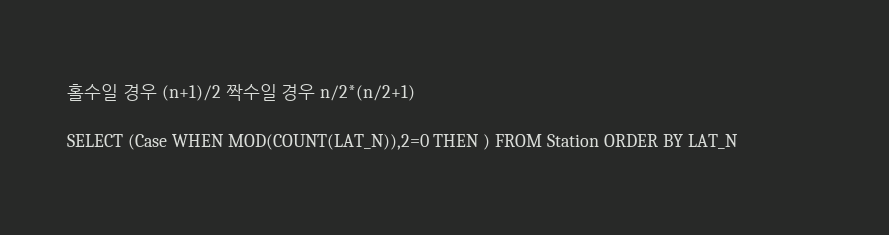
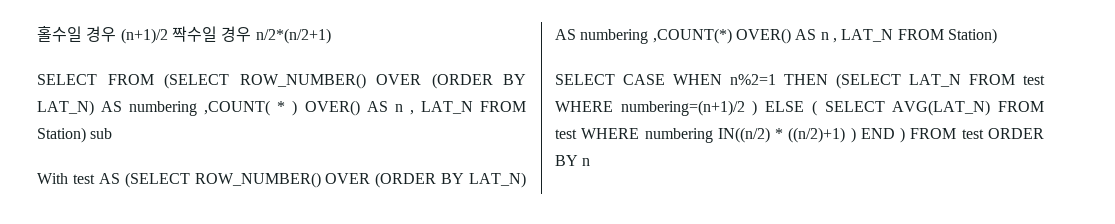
[127,134,480,150] (Case WHEN MOD(COUNT(LAT_N)),2=0 THEN -> [107,73,526,89] [37,100,527,116] [37,127,113,143] [37,172,526,188] [555,28,997,44] [555,73,1045,89] [555,100,1044,116] [555,127,895,143] FROM (SELECT ROW_NUMBER() OVER (ORDER BY LAT_N) AS numbering ,COUNT( * ) OVER() AS n , LAT_N FROM Station) sub // With test AS (SELECT ROW_NUMBER() OVER (ORDER BY LAT_N) AS numbering ,COUNT(*) OVER() AS n , LAT_N FROM Station) // SELECT CASE WHEN n%2=1 THEN (SELECT LAT_N FROM test WHERE numbering=(n+1)/2 ) ELSE ( SELECT AVG(LAT_N) FROM test WHERE numbering IN((n/2) * ((n/2)+1) ) END
[547,134,600,147] Station -> [961,129,984,139] test
[687,134,738,149] LAT_N -> [582,158,591,166] n

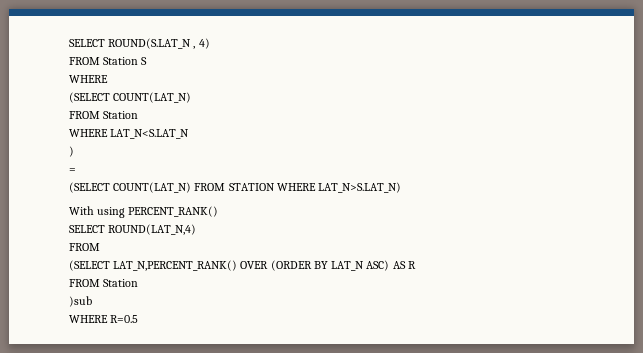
[37,26,331,44] [37,73,526,89] [37,100,527,116] [37,127,113,143] [37,172,526,188] [555,28,997,44] [555,73,1045,89] [555,100,1044,116] [555,127,1044,143] [555,155,591,166] 홀수일 경우 (n+1)/2 짝수일 경우 n/2*(n/2+1) // SELECT FROM (SELECT ROW_NUMBER() OVER (ORDER BY LAT_N) AS numbering ,COUNT( * ) OVER() AS n , LAT_N FROM Station) sub // With test AS (SELECT ROW_NUMBER() OVER (ORDER BY LAT_N) AS numbering ,COUNT(*) OVER() AS n , LAT_N FROM Station) // SELECT CASE WHEN n%2=1 THEN (SELECT LAT_N FROM test WHERE numbering=(n+1)/2 ) ELSE ( SELECT AVG(LAT_N) FROM test WHERE numbering IN((n/2) * ((n/2)+1) ) END ) FROM test ORDER BY n -> [69,38,210,49] [69,57,148,65] [69,75,108,83] [69,92,192,103] [69,111,139,119] [69,129,190,139] [69,146,74,157] [69,168,76,173] [69,182,402,193] [69,206,219,218] [69,224,197,235] [69,243,100,251] [69,260,416,271] [69,279,139,287] [69,296,92,307] [69,315,139,323] SELECT ROUND(S.LAT_N , 4) // FROM Station S // WHERE // (SELECT COUNT(LAT_N) // FROM Station // WHERE LAT_N<S.LAT_N // ) // = // (SELECT COUNT(LAT_N) FROM STATION WHERE LAT_N>S.LAT_N) // With using PERCENT_RANK() // SELECT ROUND(LAT_N,4) // FROM // (SELECT LAT_N,PERCENT_RANK() OVER (ORDER BY LAT_N ASC) AS R // FROM Station // )sub // WHERE R=0.5

